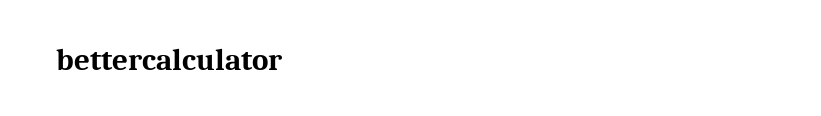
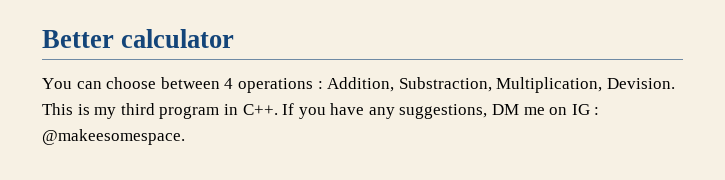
[56,48,283,70] bettercalculator -> [42,29,235,48] [42,77,675,93] [42,103,600,119] [42,129,185,145] Better calculator // You can choose between 4 operations : Addition, Substraction, Multiplication, Devision. This is my third program in C++. If you have any suggestions, DM me on IG : @makeesomespace.

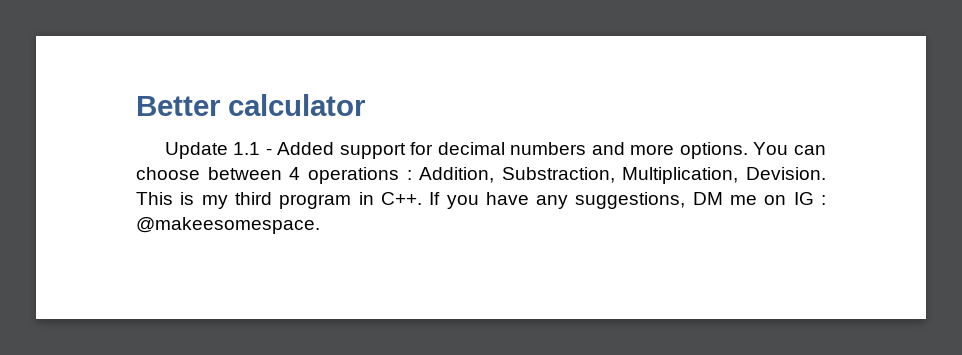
(235, 38) none -> [164,142,748,159] Update 1.1 - Added support for decimal numbers and more options.

